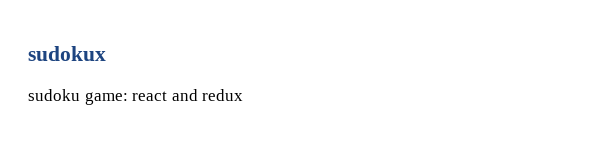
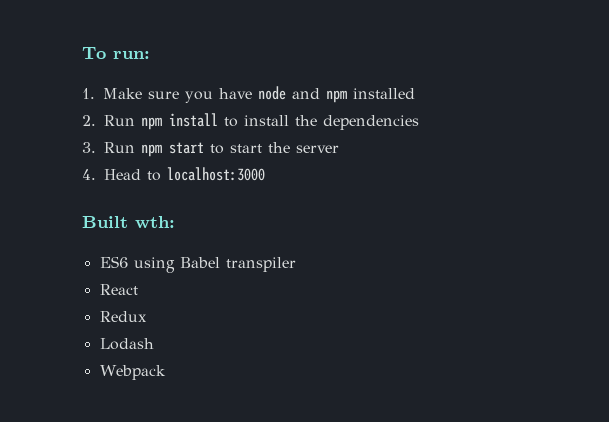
[28,46,106,61] [28,89,244,105] sudokux // sudoku game: react and redux -> [82,47,150,59] [82,86,415,103] [82,113,419,130] [82,142,339,157] [82,167,265,181] [82,216,175,228] [99,256,296,273] [99,284,138,295] [99,311,147,322] [99,338,154,350] [99,365,166,380] To run: // 1. Make sure you have node and npm installed // 2. Run npm install to install the dependencies // 3. Run npm start to start the server // 4. Head to localhost:3000 // Built wth: // ES6 using Babel transpiler // React // Redux // Lodash // Webpack

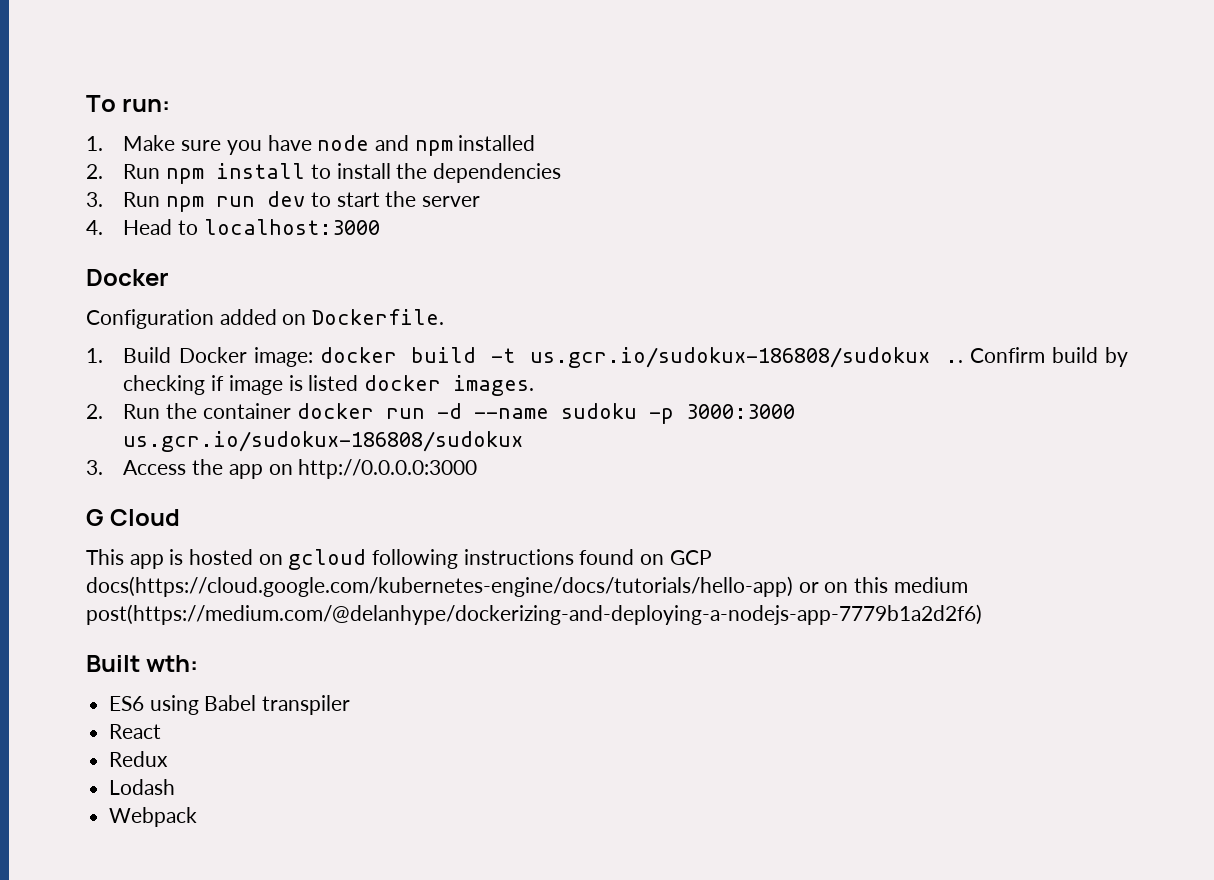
[169,142,204,154] start -> [216,191,306,207] run dev
(265, 174) none -> [86,269,169,286] [86,309,445,329] [86,347,1129,368] [123,375,534,396] [86,403,795,424] [123,431,524,452] [86,459,478,479] [86,509,181,526] [86,549,712,570] [86,576,968,597] [86,604,982,625] // Docker // Configuration added on Dockerfile. // 1. Build Docker image: docker build -t us.gcr.io/sudokux-186808/sudokux .. Confirm build by checking if image is listed docker images. // 2. Run the container docker run -d --name sudoku -p 3000:3000 us.gcr.io/sudokux-186808/sudokux // 3. Access the app on http://0.0.0.0:3000 // G Cloud // This app is hosted on gcloud following instructions found on GCP docs(https://cloud.google.com/kubernetes-engine/docs/tutorials/hello-app) or on this medium post(https://medium.com/@delanhype/dockerizing-and-deploying-a-nodejs-app-7779b1a2d2f6)

